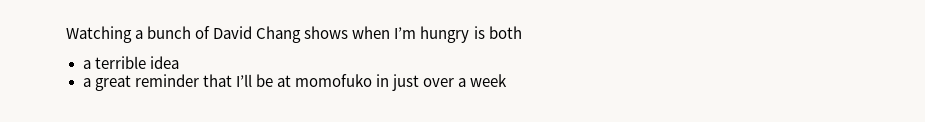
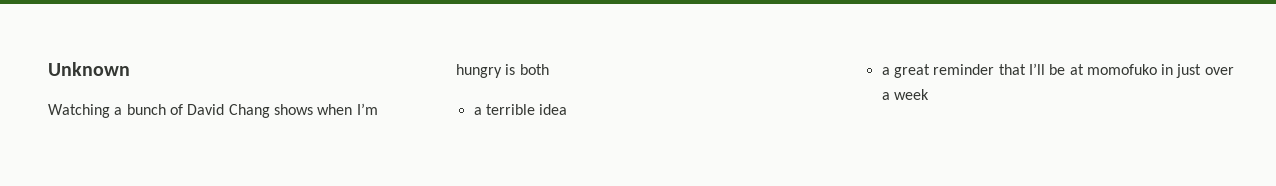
(66, 34) none -> [48,62,130,76] Unknown //

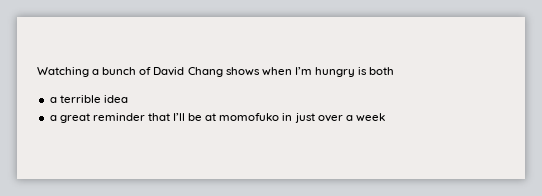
[48,62,130,76] Unknown // -> (37, 72) none

